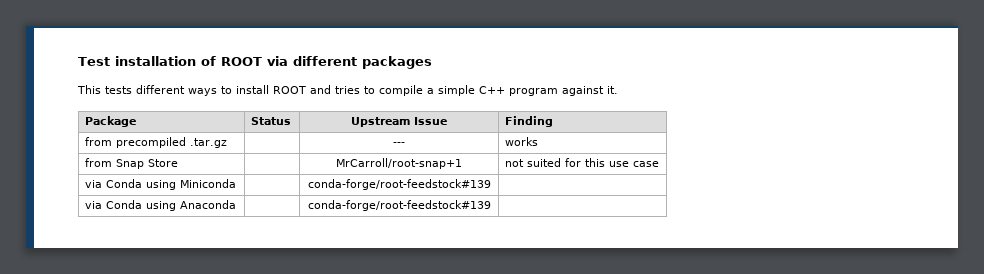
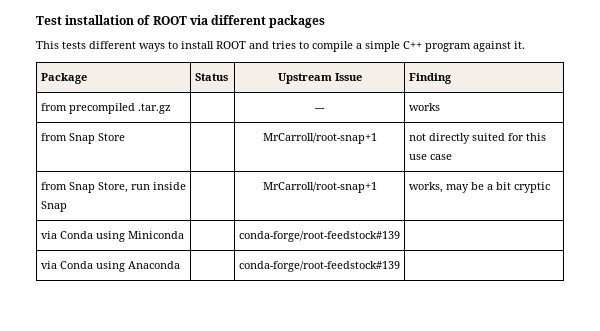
(525, 163) none -> [428,133,470,144] directly
(660, 164) none -> [40,182,186,193] [40,201,67,212] [262,182,377,193] [408,182,550,193] // from Snap Store, run inside Snap | | MrCarroll/root-snap+1 | works, may be a bit cryptic

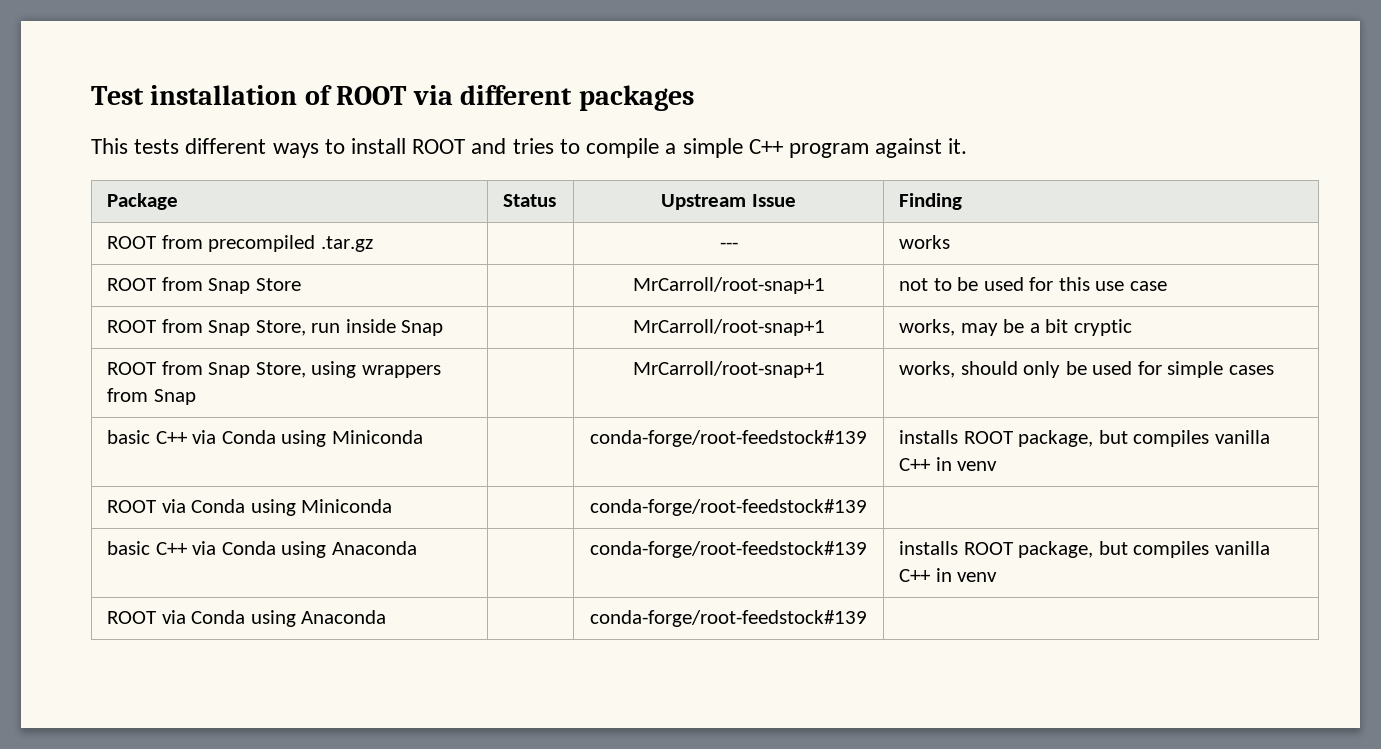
(452, 78) none -> [107,236,157,249] ROOT
(440, 107) none -> [107,278,157,291] ROOT
[428,133,505,144] directly suited -> [933,277,1024,291] to be used
(452, 157) none -> [107,320,157,333] ROOT
(550, 187) none -> [107,361,441,378] [107,388,196,405] [632,361,825,378] [899,361,1274,378] [107,430,423,447] [590,430,867,447] [899,430,1270,447] [899,457,998,471] [107,500,157,513] ROOT from Snap Store, using wrappers from Snap | | MrCarroll/root-snap+1 | works, should only be used for simple cases // basic C++ via Conda using Miniconda | | conda-forge/root-feedstock#139 | installs ROOT package, but compiles vanilla C++ in venv // ROOT
[40,261,180,272] [239,261,400,272] via Conda using Anaconda | | conda-forge/root-feedstock#139 -> [107,541,417,558] [590,541,867,558] [899,541,1270,558] [899,568,998,582] [107,610,387,627] [590,610,867,627] basic C++ via Conda using Anaconda | | conda-forge/root-feedstock#139 | installs ROOT package, but compiles vanilla C++ in venv // ROOT via Conda using Anaconda | | conda-forge/root-feedstock#139

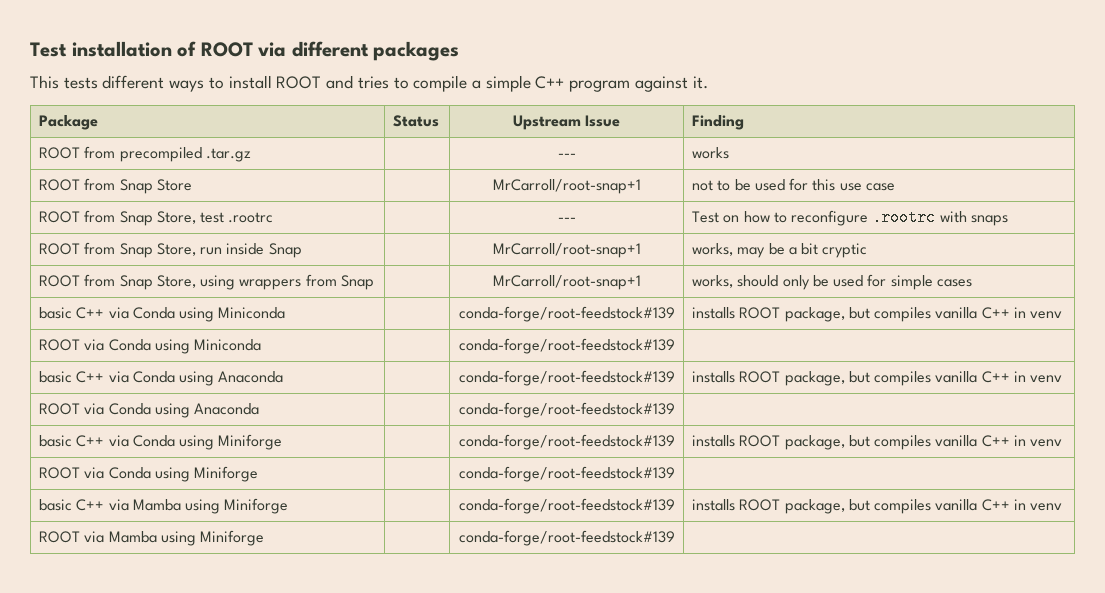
(1167, 286) none -> [38,210,274,226] [557,217,576,222] [691,209,1009,226] // ROOT from Snap Store, test .rootrc | | --- | Test on how to reconfigure .rootrc with snaps
(867, 618) none -> [38,434,283,450] [458,434,675,450] [691,435,1063,450] [38,466,259,482] [458,466,675,482] [38,498,289,514] [458,498,675,514] [691,499,1063,514] [38,530,265,546] [458,530,675,546] // basic C++ via Conda using Miniforge | | conda-forge/root-feedstock#139 | installs ROOT package, but compiles vanilla C++ in venv // ROOT via Conda using Miniforge | | conda-forge/root-feedstock#139 | // basic C++ via Mamba using Miniforge | | conda-forge/root-feedstock#139 | installs ROOT package, but compiles vanilla C++ in venv // ROOT via Mamba using Miniforge | | conda-forge/root-feedstock#139 |

